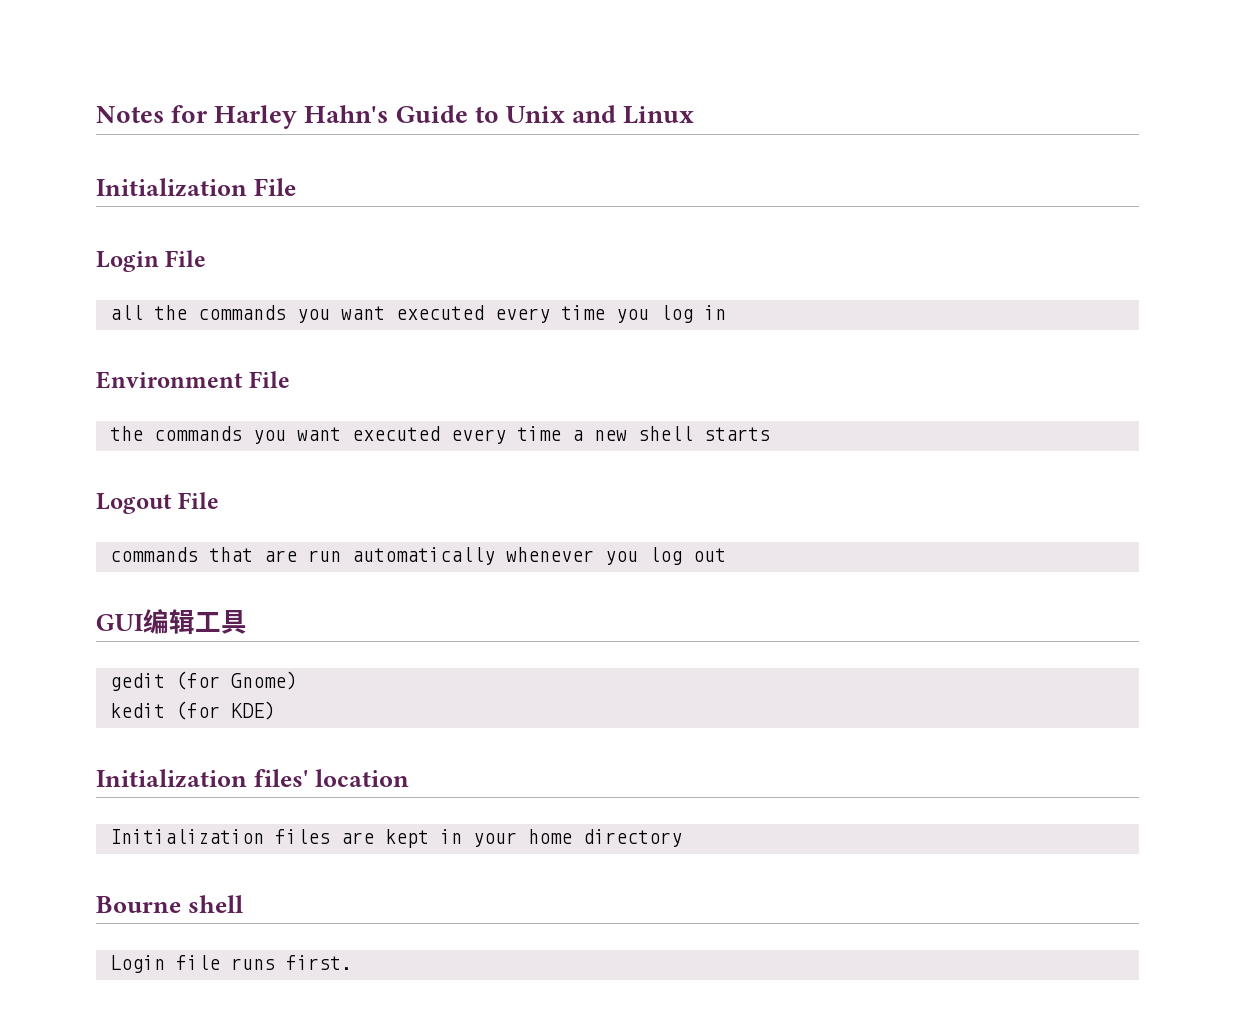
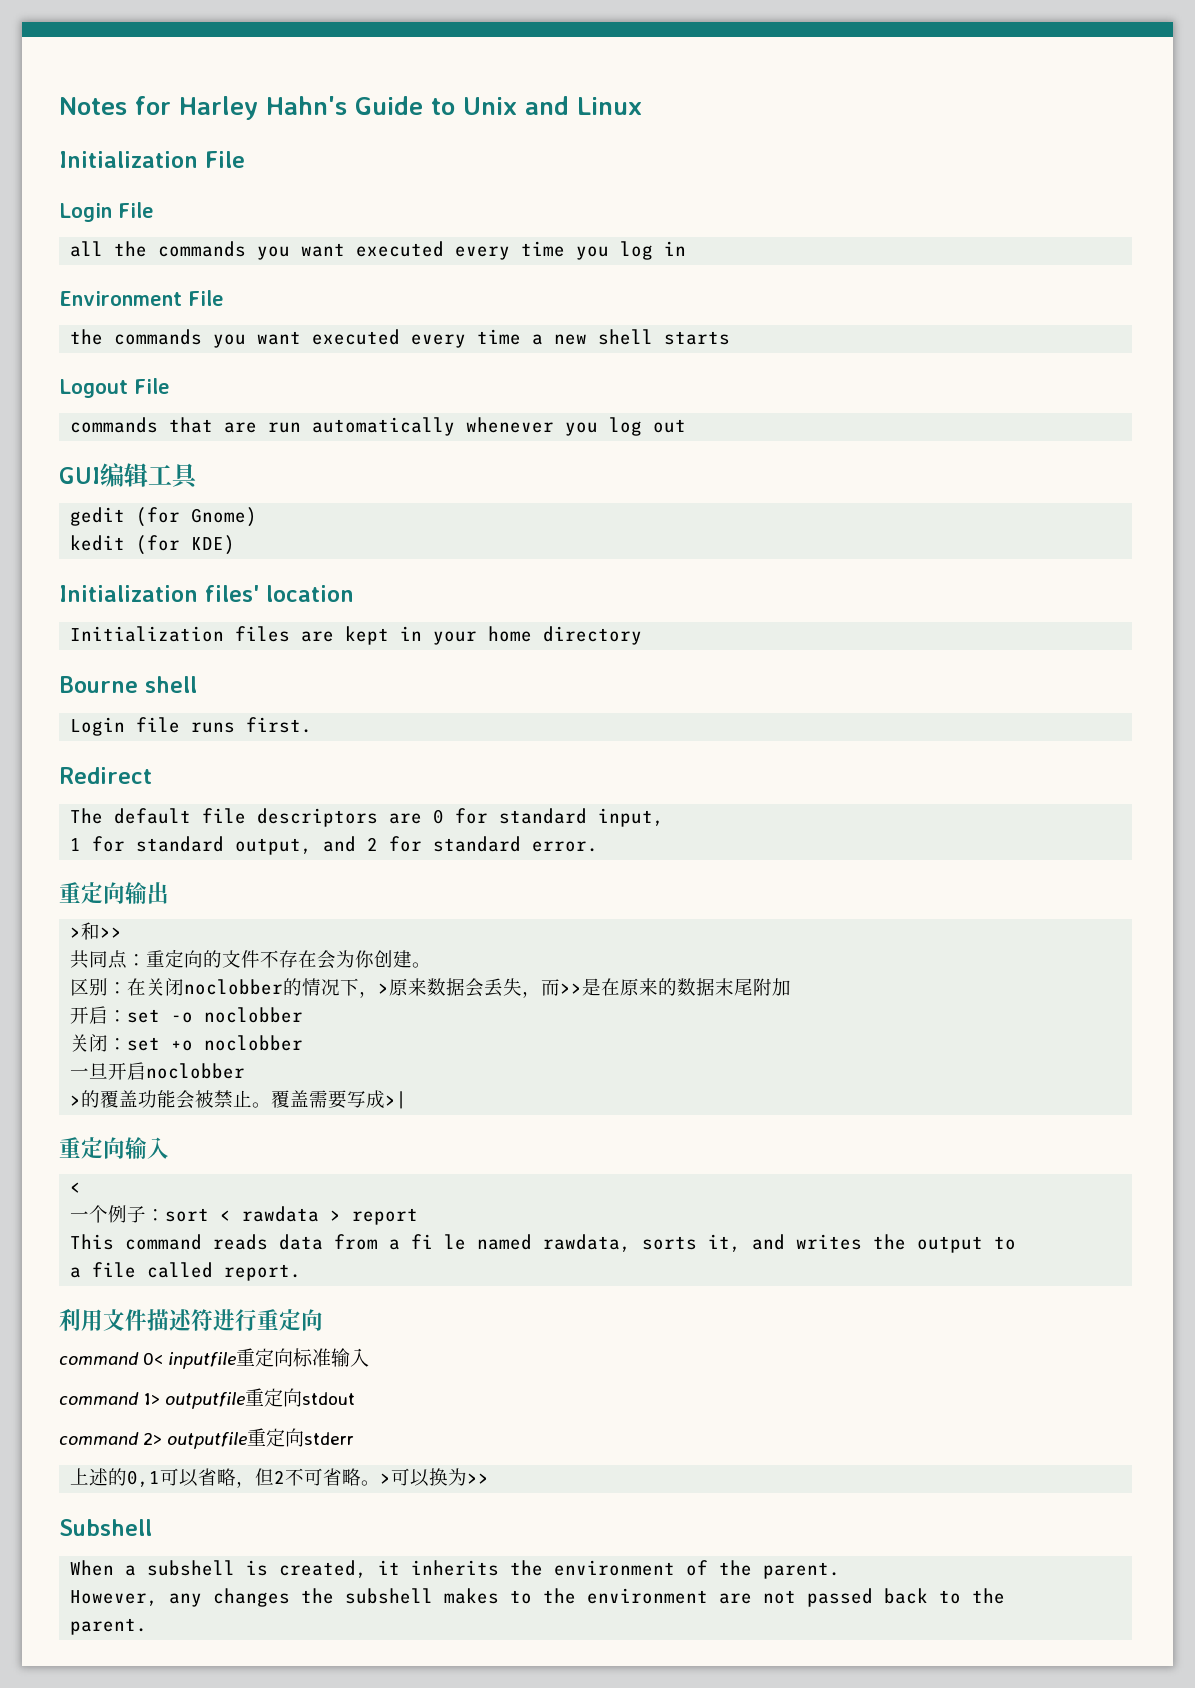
(352, 962) none -> [59,767,152,784] [70,808,665,827] [70,836,599,855] [59,882,169,904] [70,922,123,940] [70,949,432,969] [70,978,792,998] [70,1006,304,1024] [70,1034,304,1052] [70,1062,246,1080] [70,1090,408,1109] [59,1137,169,1159] [70,1182,82,1193] [70,1205,419,1225] [70,1234,1017,1253] [70,1262,302,1281] [59,1308,323,1331] [59,1348,370,1369] [59,1388,356,1409] [59,1428,355,1449] [70,1468,490,1488] [59,1519,152,1536] [70,1560,841,1579] [70,1588,1006,1607] [70,1618,148,1635] // Redirect // The default file descriptors are 0 for standard input, // 1 for standard output, and 2 for standard error. // 重定向输出 // >和>> // 共同点：重定向的文件不存在会为你创建。 // 区别：在关闭noclobber的情况下，>原来数据会丢失，而>>是在原来的数据末尾附加 // 开启：set -o noclobber // 关闭：set +o noclobber // 一旦开启noclobber // >的覆盖功能会被禁止。覆盖需要写成>| // 重定向输入 // < // 一个例子：sort < rawdata > report // This command reads data from a fi le named rawdata, sorts it, and writes the output to // a file called report. // 利用文件描述符进行重定向 // command 0< inputfile重定向标准输入 // command 1> outputfile重定向stdout // command 2> outputfile重定向stderr // 上述的0,1可以省略，但2不可省略。>可以换为>> // Subshell // When a subshell is created, it inherits the environment of the parent. // However, any changes the subshell makes to the environment are not passed back to the // parent.

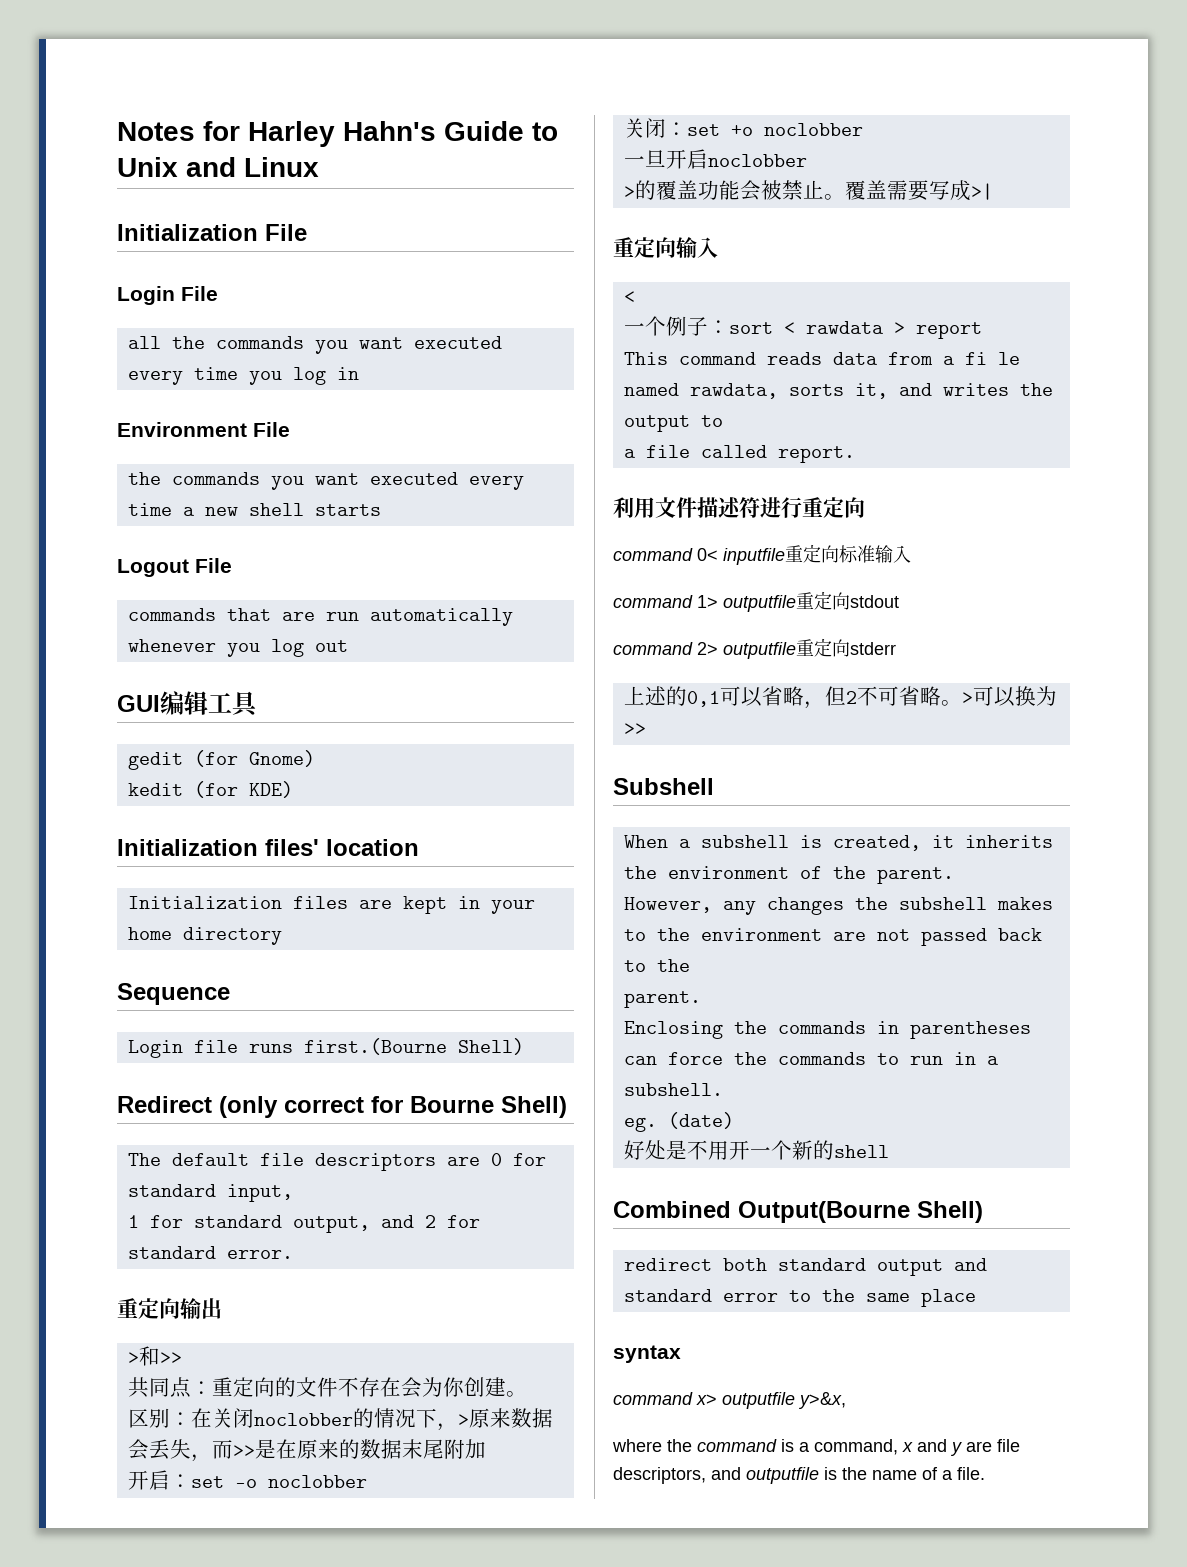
[59,676,197,693] Bourne shell -> [117,983,230,1005] Sequence
[246,717,313,733] first. -> [303,1038,524,1055] first.(Bourne Shell)
(152, 775) none -> [219,1096,567,1118] (only correct for Bourne Shell)
(148, 1626) none -> [623,1021,1031,1039] [623,1052,998,1065] [623,1083,723,1096] [623,1112,734,1132] [623,1140,889,1160] [613,1201,983,1223] [623,1258,987,1276] [623,1289,976,1307] [613,1345,681,1363] [613,1392,846,1409] [612,1439,1020,1456] [613,1467,985,1484] // Enclosing the commands in parentheses can force the commands to run in a subshell. // eg. (date) // 好处是不用开一个新的shell // Combined Output(Bourne Shell) // redirect both standard output and standard error to the same place // syntax // command x> outputfile y>&x, // where the command is a command, x and y are file descriptors, and outputfile is the name of a file.

